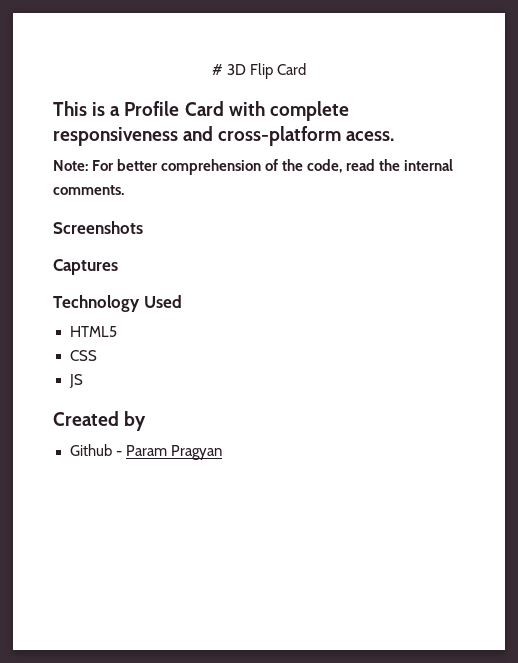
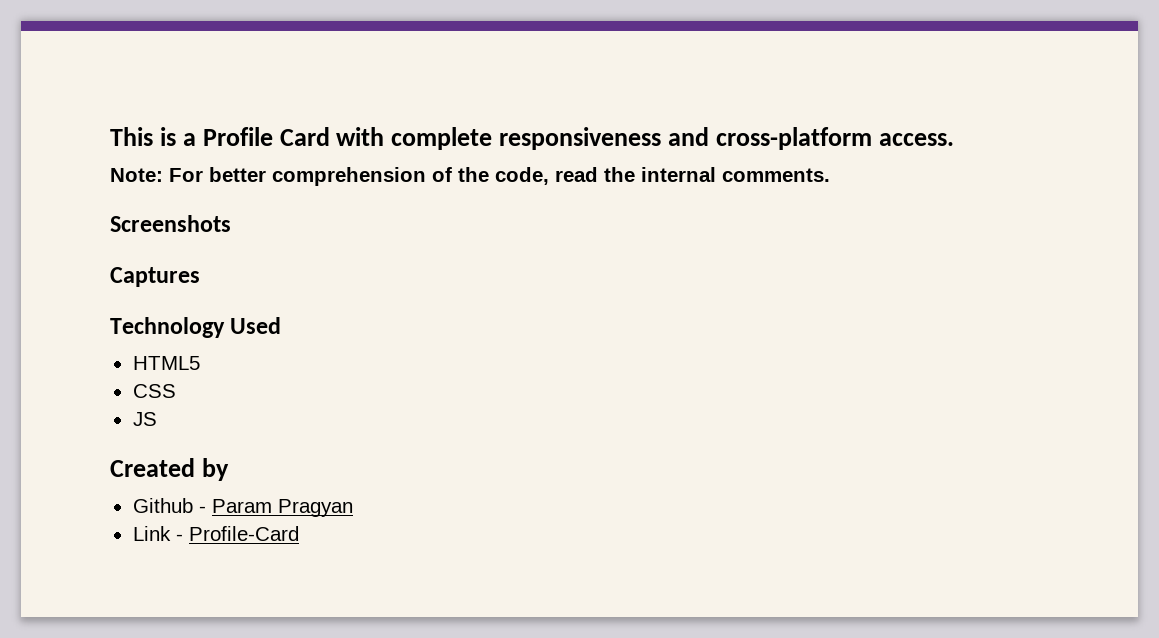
[211,63,307,79] # 3D Flip Card // -> (110, 136) none
[346,131,395,141] acess. -> [878,133,954,146] access.
(222, 452) none -> [132,526,299,541] // Link - Profile-Card

